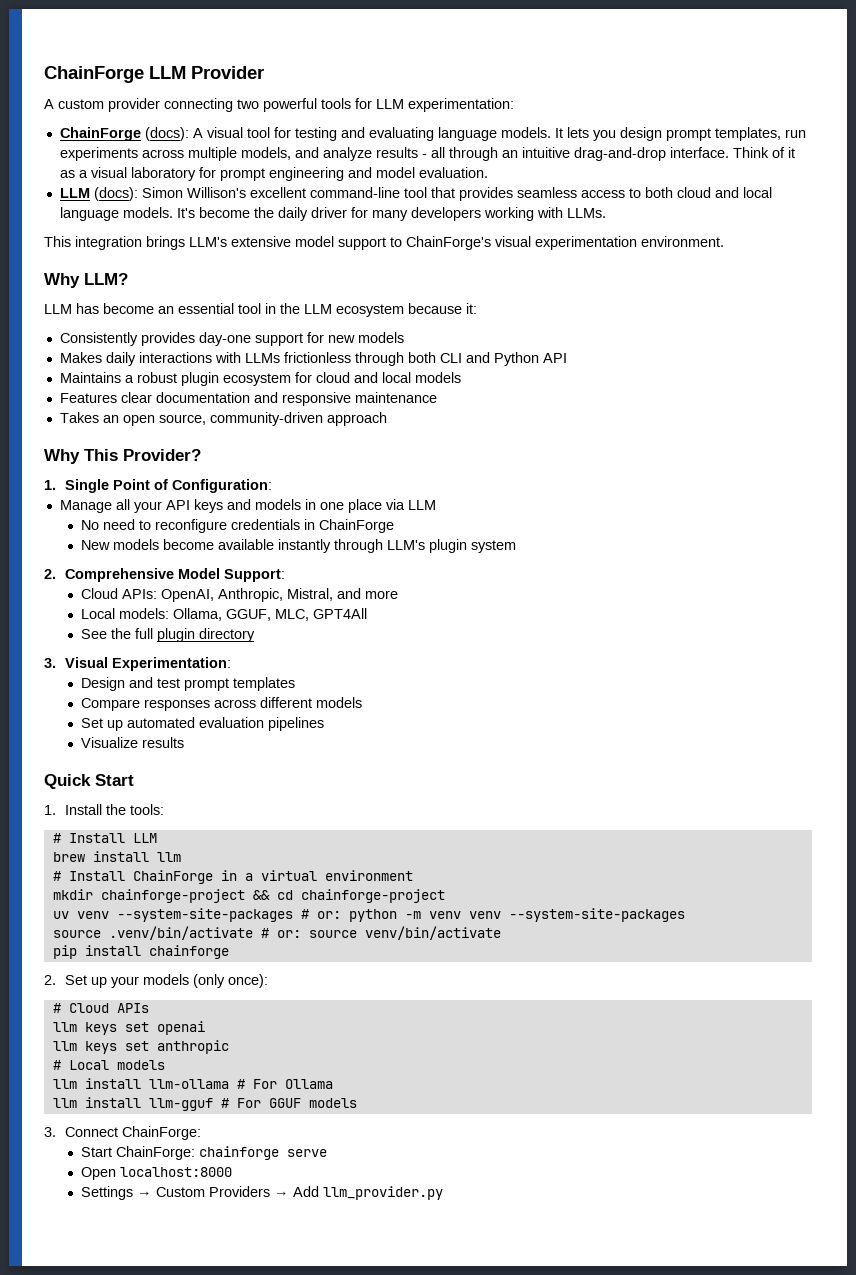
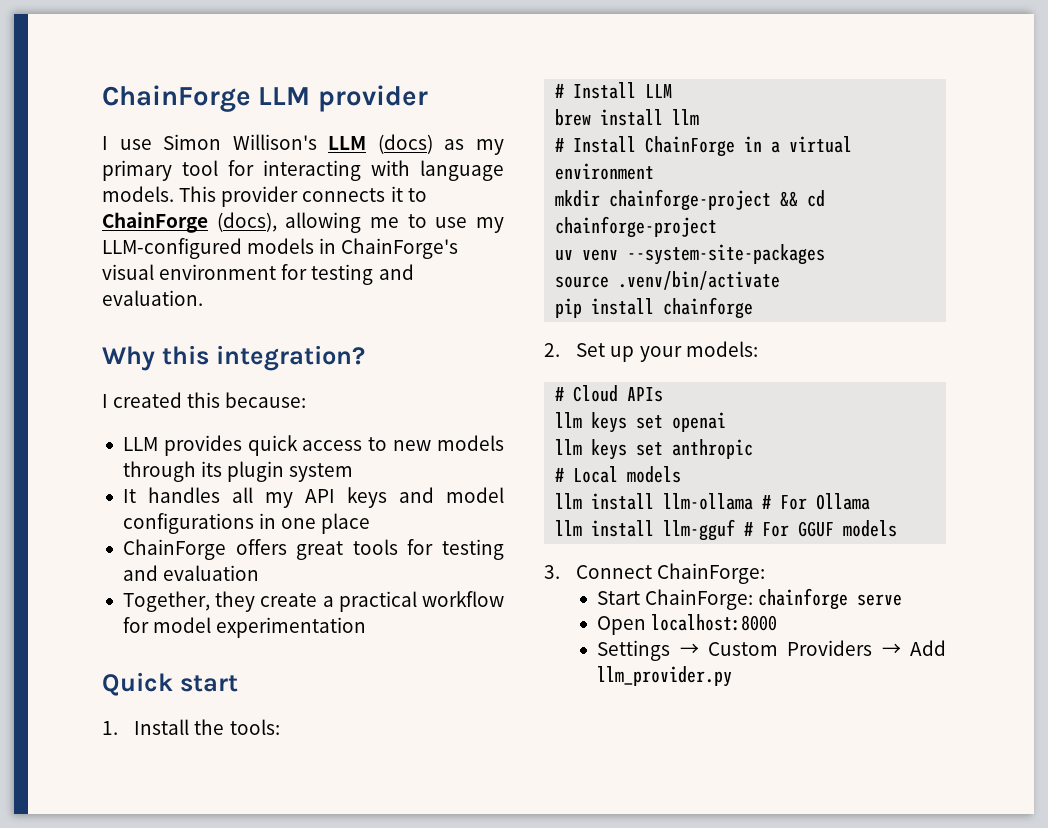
[191,66,264,79] [44,98,514,112] [59,127,806,141] [59,147,795,161] [59,167,488,181] [59,187,772,201] [59,207,606,221] [44,236,724,250] [44,273,128,288] [44,303,477,317] [59,332,404,346] [59,352,567,366] [59,372,461,386] [59,392,437,406] [59,412,387,426] [44,449,201,464] [44,479,272,493] [59,499,162,513] Provider // A custom provider connecting two powerful tools for LLM experimentation: // ChainForge (docs): A visual tool for testing and evaluating language models. It lets you design prompt templates, run experiments across multiple models, and analyze results - all through an intuitive drag-and-drop interface. Think of it as a visual laboratory for prompt engineering and model evaluation. // LLM (docs): Simon Willison's excellent command-line tool that provides seamless access to both cloud and local language models. It's become the daily driver for many developers working with LLMs. // This integration brings LLM's extensive model support to ChainForge's visual experimentation environment. // Why LLM? // LLM has become an essential tool in the LLM ecosystem because it: // Consistently provides day-one support for new models // Makes daily interactions with LLMs frictionless through both CLI and Python API // Maintains a robust plugin ecosystem for cloud and local models // Features clear documentation and responsive maintenance // Takes an open source, community-driven approach // Why This Provider? // 1. Single Point of Configuration: // Manage all your -> [317,85,428,112] [102,134,504,155] [102,160,504,181] [102,186,427,207] [102,212,505,233] [102,238,459,259] [102,264,414,285] [102,290,203,306] [102,345,365,371] [102,392,307,408] [122,435,505,456] [122,461,354,482] [122,487,293,508] provider // I use Simon Willison's LLM (docs) as my primary tool for interacting with language models. This provider connects it to ChainForge (docs), allowing me to use my LLM-configured models in ChainForge's visual environment for testing and evaluation. // Why this integration? // I created this because: // LLM provides quick access to new models through its plugin system // It handles all my
[254,499,301,510] models -> [446,487,504,503] [122,513,254,534] model configurations
[385,499,436,510] [80,519,394,533] [80,539,516,553] [44,568,285,582] [80,588,398,602] [80,608,367,621] [80,628,255,642] [44,657,231,671] [80,677,295,691] [80,697,362,711] [80,717,324,731] [80,737,184,748] via LLM // No need to reconfigure credentials in ChainForge // New models become available instantly through LLM's plugin system // 2. Comprehensive Model Support: // Cloud APIs: OpenAI, Anthropic, Mistral, and more // Local models: Ollama, GGUF, MLC, GPT4All // See the full plugin directory // 3. Visual Experimentation: // Design and test prompt templates // Compare responses across different models // Set up automated evaluation pipelines // Visualize results -> [122,539,504,560] [122,565,260,581] [122,591,504,612] [122,617,367,638] // ChainForge offers great tools for testing and evaluation // Together, they create a practical workflow for model experimentation
[95,774,134,786] Start -> [179,675,238,692] start
[300,908,685,922] [52,926,501,940] # or: python -m venv venv --system-site-packages // source .venv/bin/activate # or: source venv/bin/activate -> [555,271,781,290] // source .venv/bin/activate
[142,974,268,988] models (only once): -> [685,341,758,357] models:

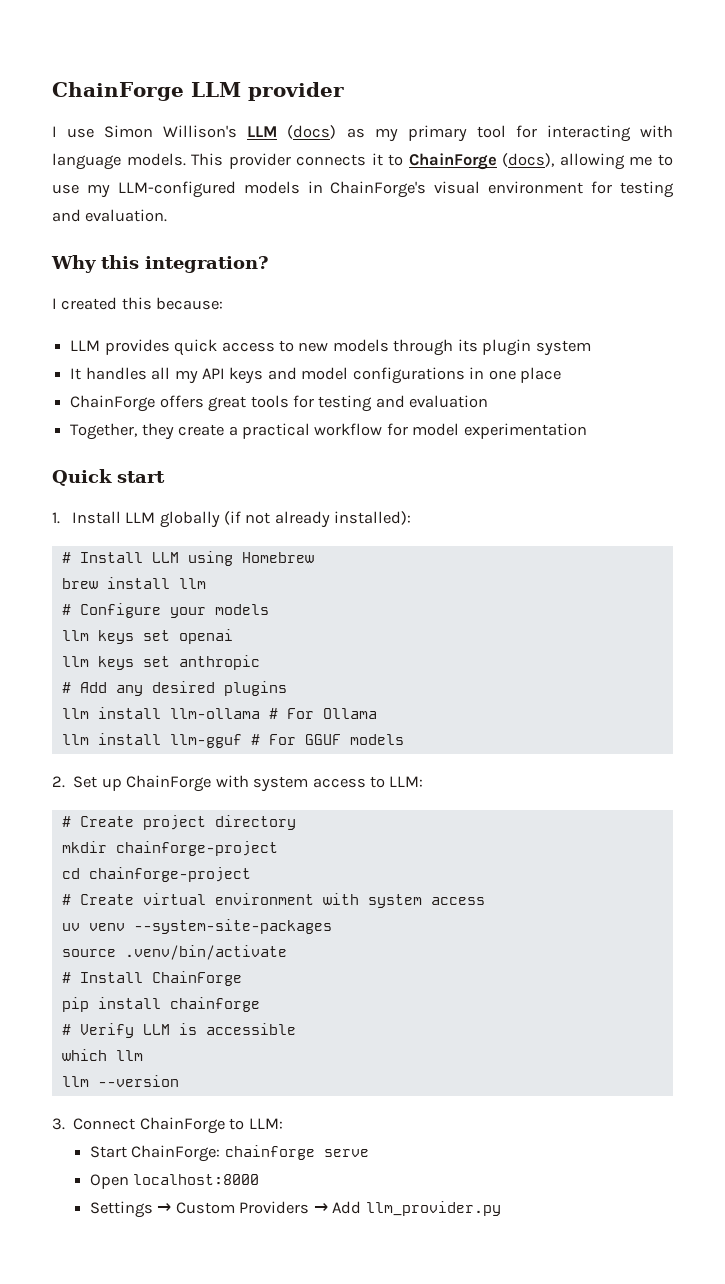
[194,719,280,735] the tools: -> [125,511,412,528] LLM globally (if not already installed):
(673, 91) none -> [187,551,314,566] using Homebrew
[573,136,853,157] [555,163,655,180] [555,189,826,211] [555,216,718,238] [555,244,826,265] [555,271,781,290] [555,297,754,319] [544,341,758,362] [555,385,664,402] Install ChainForge in a virtual environment // mkdir chainforge-project && cd chainforge-project // uv venv --system-site-packages // source .venv/bin/activate // pip install chainforge // 2. Set up your models: // # Cloud APIs -> [79,603,269,618] Configure your models
[573,466,682,483] Local models -> [79,681,287,696] Add any desired plugins
[544,563,766,584] 3. Connect ChainForge: -> [52,775,424,792] [61,815,296,830] [61,841,278,856] [61,867,251,882] [61,893,485,908] [61,919,332,934] [61,945,287,960] [61,971,242,986] [61,997,260,1012] [61,1023,296,1038] [61,1049,143,1061] [61,1075,179,1087] [52,1117,283,1134] 2. Set up ChainForge with system access to LLM: // # Create project directory // mkdir chainforge-project // cd chainforge-project // # Create virtual environment with system access // uv venv --system-site-packages // source .venv/bin/activate // # Install ChainForge // pip install chainforge // # Verify LLM is accessible // which llm // llm --version // 3. Connect ChainForge to LLM:

